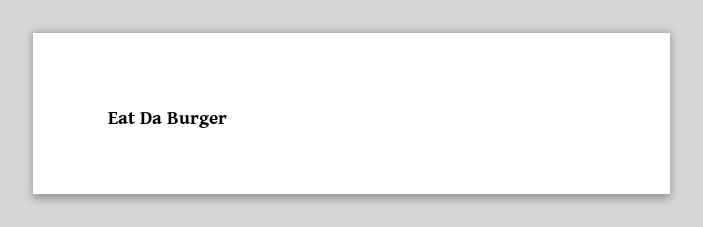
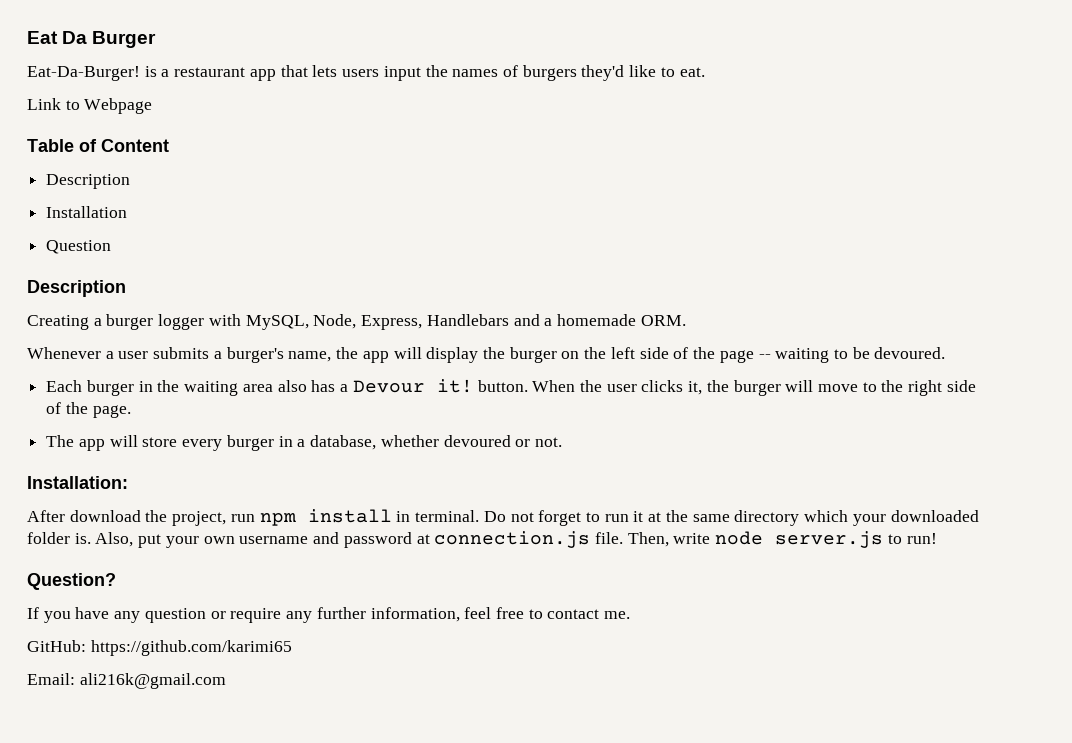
(227, 120) none -> [27,65,705,81] [27,98,153,114] [27,139,169,152] [46,174,131,189] [46,206,128,218] [46,240,112,254] [27,280,126,297] [27,314,686,330] [27,347,946,363] [46,379,976,396] [46,402,131,418] [46,435,562,451] [27,476,128,489] [27,509,979,526] [27,531,937,548] [27,573,116,590] [27,607,631,623] [27,640,292,656] [27,673,226,689] // Eat-Da-Burger! is a restaurant app that lets users input the names of burgers they'd like to eat. // Link to Webpage // Table of Content // Description // Installation // Question // Description // Creating a burger logger with MySQL, Node, Express, Handlebars and a homemade ORM. // Whenever a user submits a burger's name, the app will display the burger on the left side of the page -- waiting to be devoured. // Each burger in the waiting area also has a Devour it! button. When the user clicks it, the burger will move to the right side of the page. // The app will store every burger in a database, whether devoured or not. // Installation: // After download the project, run npm install in terminal. Do not forget to run it at the same directory which your downloaded folder is. Also, put your own username and password at connection.js file. Then, write node server.js to run! // Question? // If you have any question or require any further information, feel free to contact me. // GitHub: https://github.com/karimi65 // Email: ali216k@gmail.com

